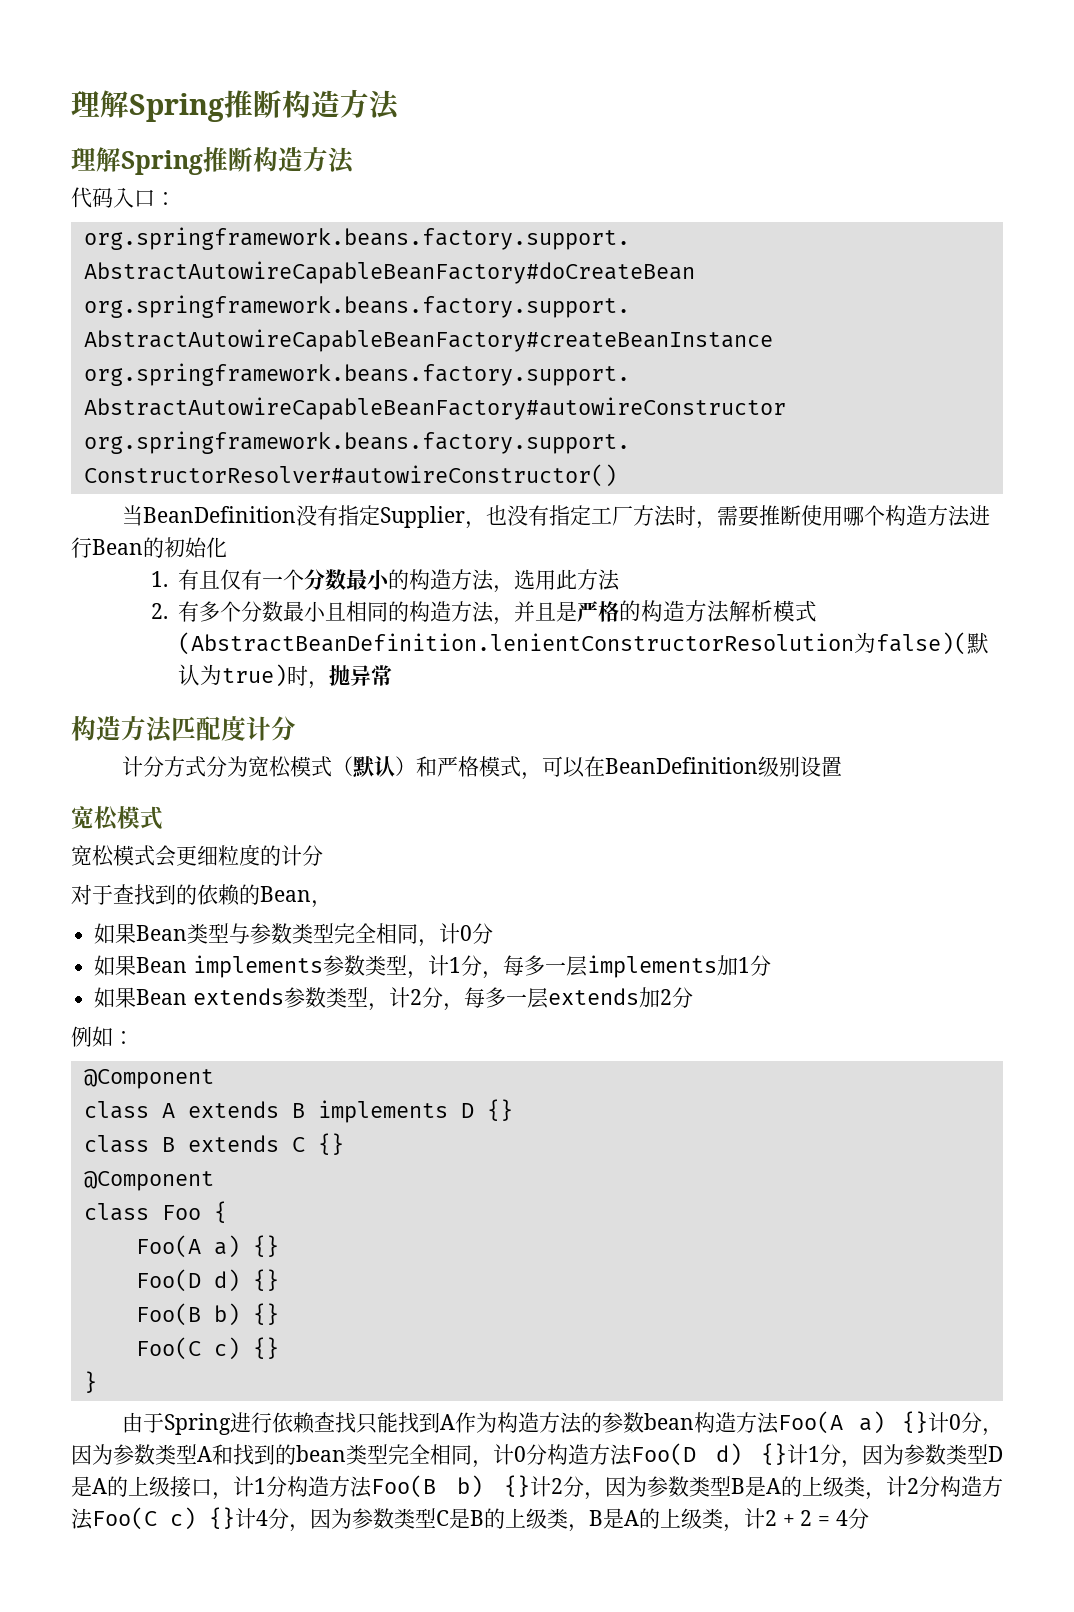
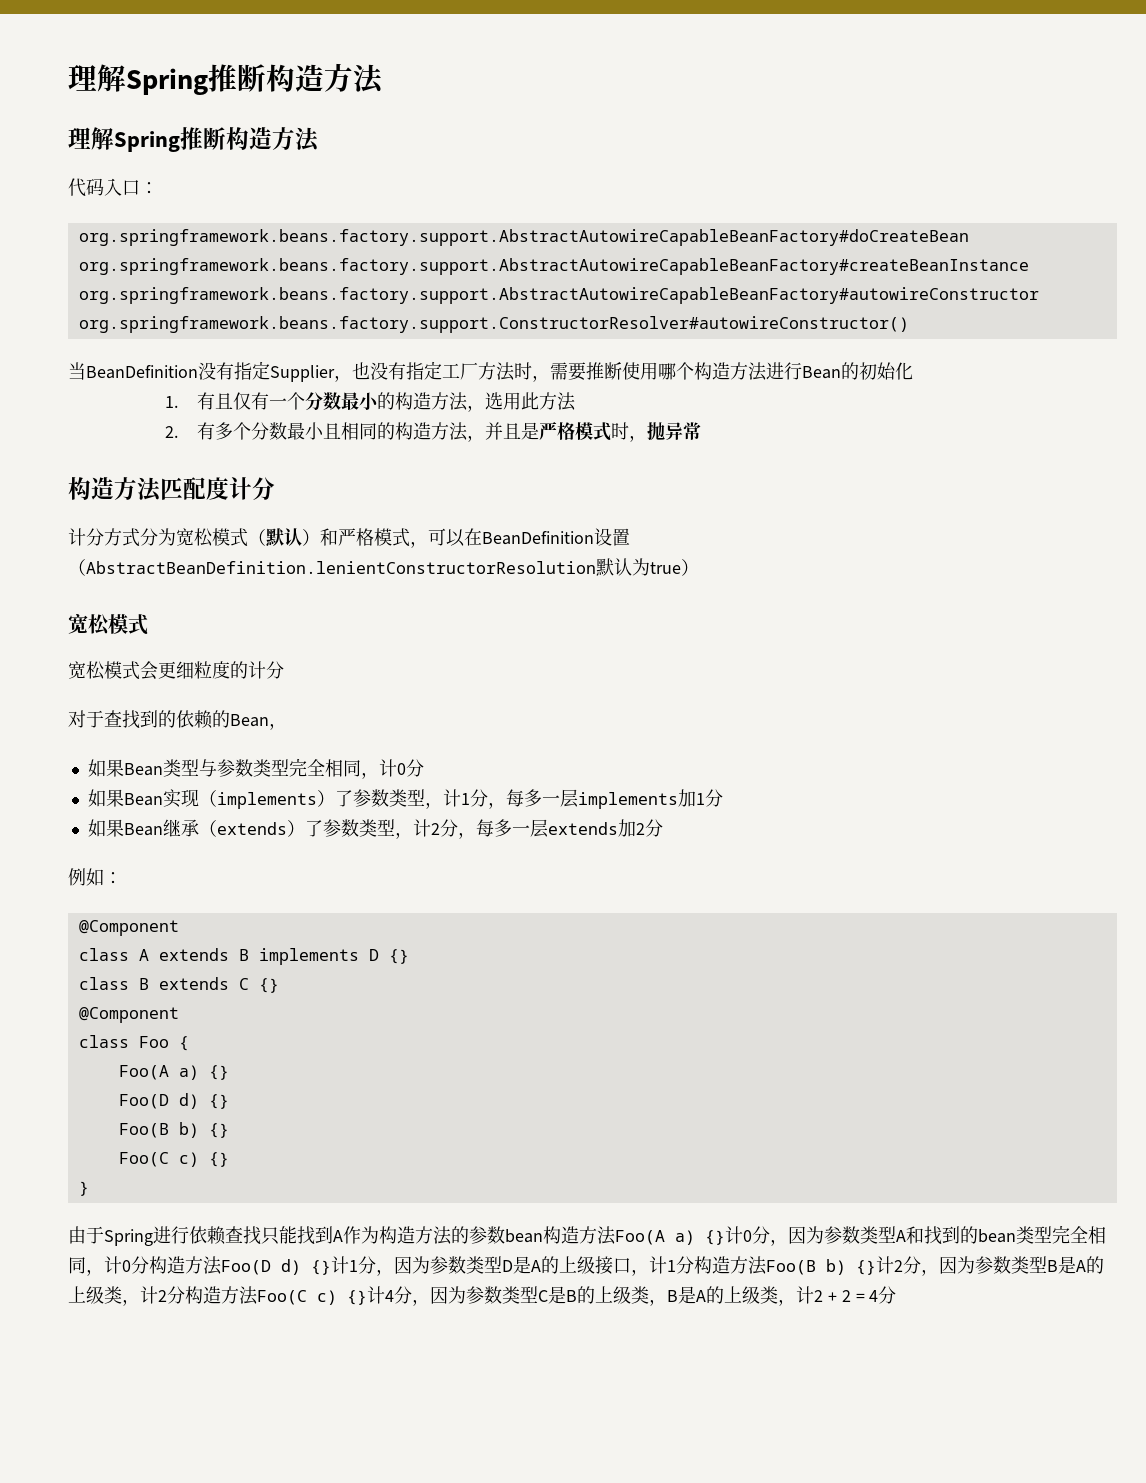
[619,600,818,623] [178,632,990,655] [178,664,288,687] 的构造方法解析模式(AbstractBeanDefinition.lenientConstructorResolution为false)(默认为true) -> [575,422,612,441] 模式
[757,756,800,777] 级别 -> (594, 538) none
(842, 766) none -> [68,558,699,576] （AbstractBeanDefinition.lenientConstructorResolution默认为true）
[192,955,323,978] implements -> [162,789,353,809] 实现（implements）了
[192,988,284,1005] extends -> [162,819,323,837] 继承（extends）了

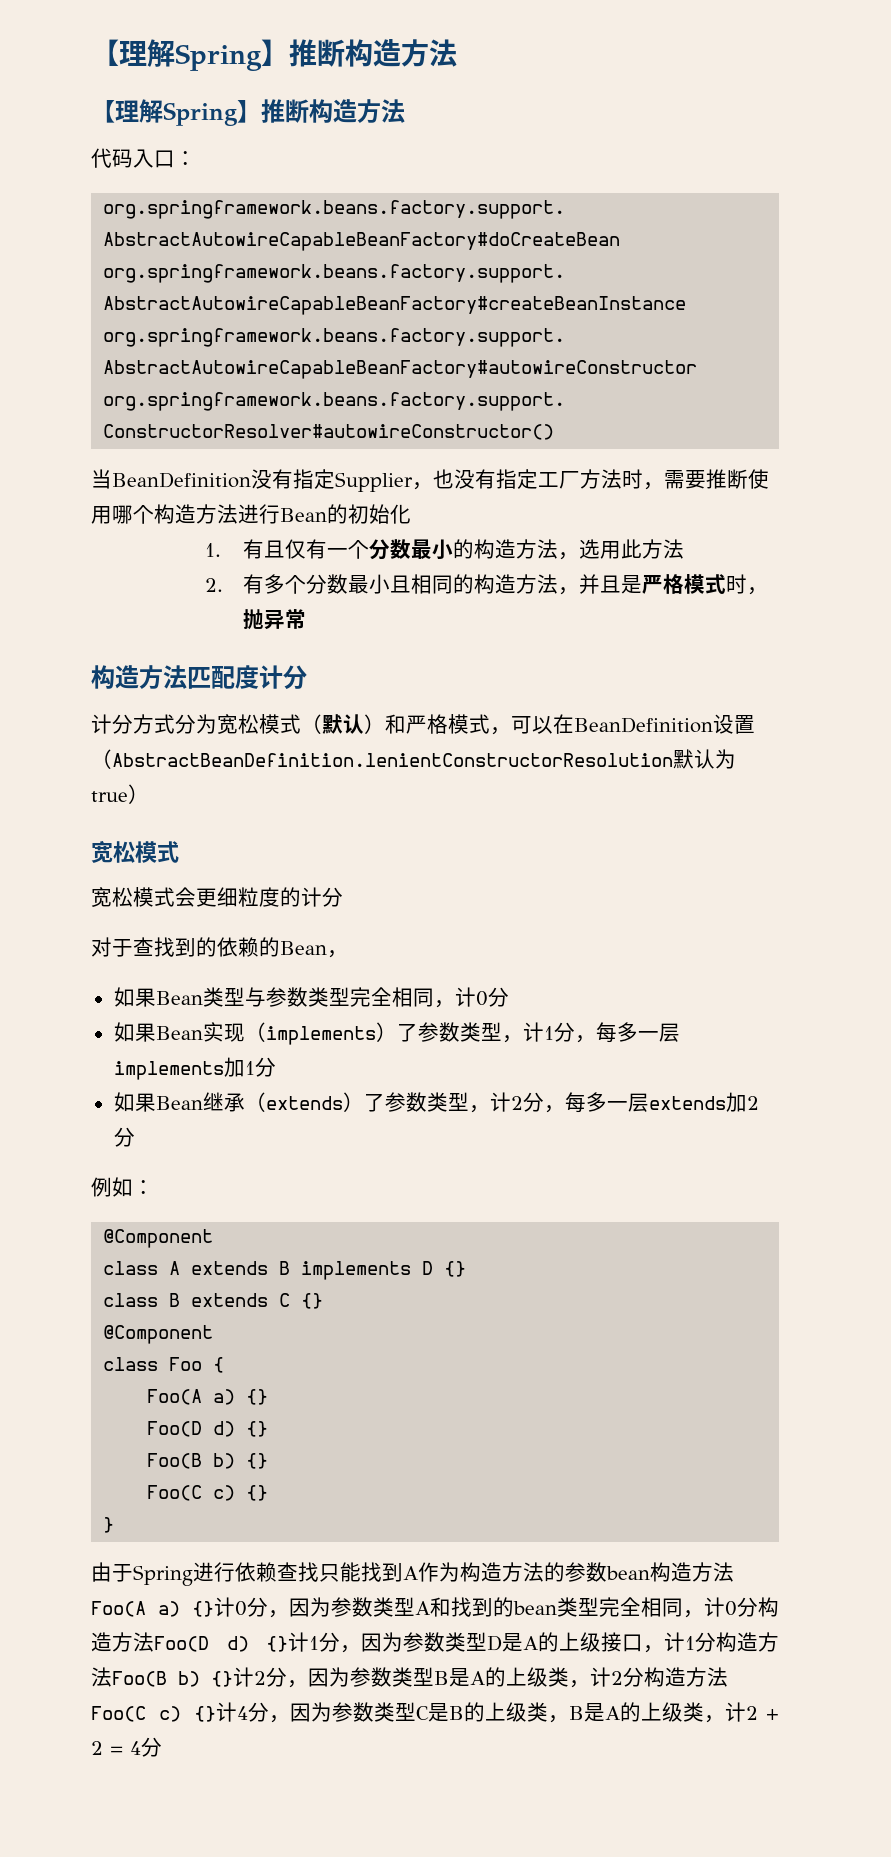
[68,63,384,95] [68,127,180,152] 理解Spring推断构造方法 // 理解Spring -> [91,39,457,71] [91,99,261,126] 【理解Spring】推断构造方法 // 【理解Spring】

